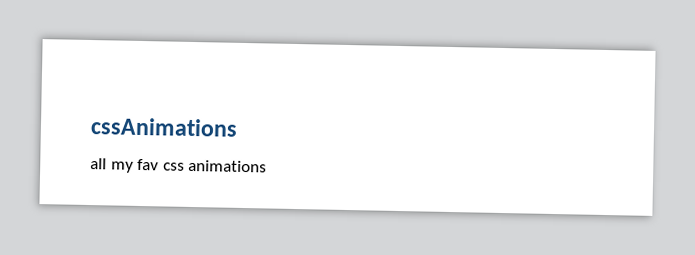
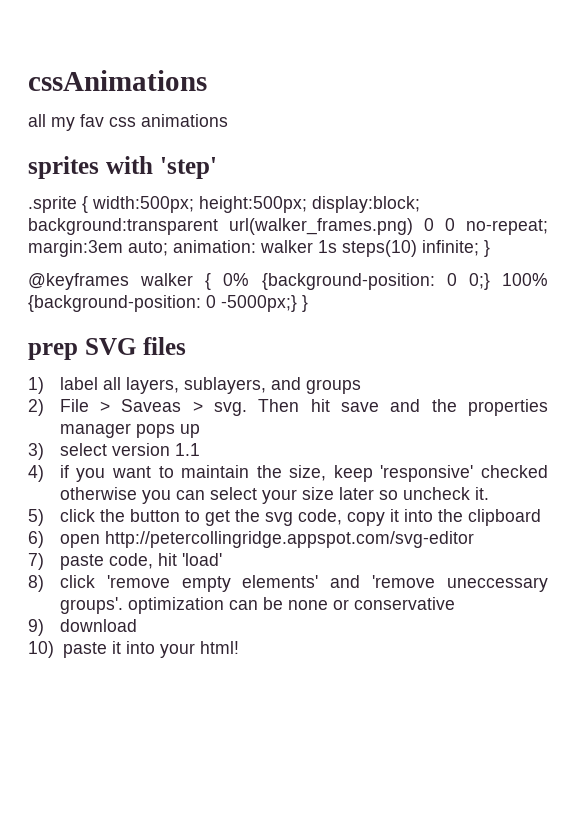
(268, 166) none -> [28,156,217,179] [28,196,420,213] [28,218,548,235] [28,240,490,257] [28,273,548,290] [28,295,308,312] [28,337,186,360] [28,377,361,394] [28,399,548,416] [59,423,200,438] [28,443,200,460] [28,465,548,482] [59,487,489,504] [28,509,541,526] [28,531,474,548] [28,553,222,570] [28,575,548,592] [59,597,455,614] [28,619,137,636] [28,641,239,658] // sprites with 'step' // .sprite { width:500px; height:500px; display:block; background:transparent url(walker_frames.png) 0 0 no-repeat; margin:3em auto; animation: walker 1s steps(10) infinite; } // @keyframes walker { 0% {background-position: 0 0;} 100% {background-position: 0 -5000px;} } // prep SVG files // 1) label all layers, sublayers, and groups // 2) File > Saveas > svg. Then hit save and the properties manager pops up // 3) select version 1.1 // 4) if you want to maintain the size, keep 'responsive' checked otherwise you can select your size later so uncheck it. // 5) click the button to get the svg code, copy it into the clipboard // 6) open http://petercollingridge.appspot.com/svg-editor // 7) paste code, hit 'load' // 8) click 'remove empty elements' and 'remove uneccessary groups'. optimization can be none or conservative // 9) download // 10) paste it into your html!

